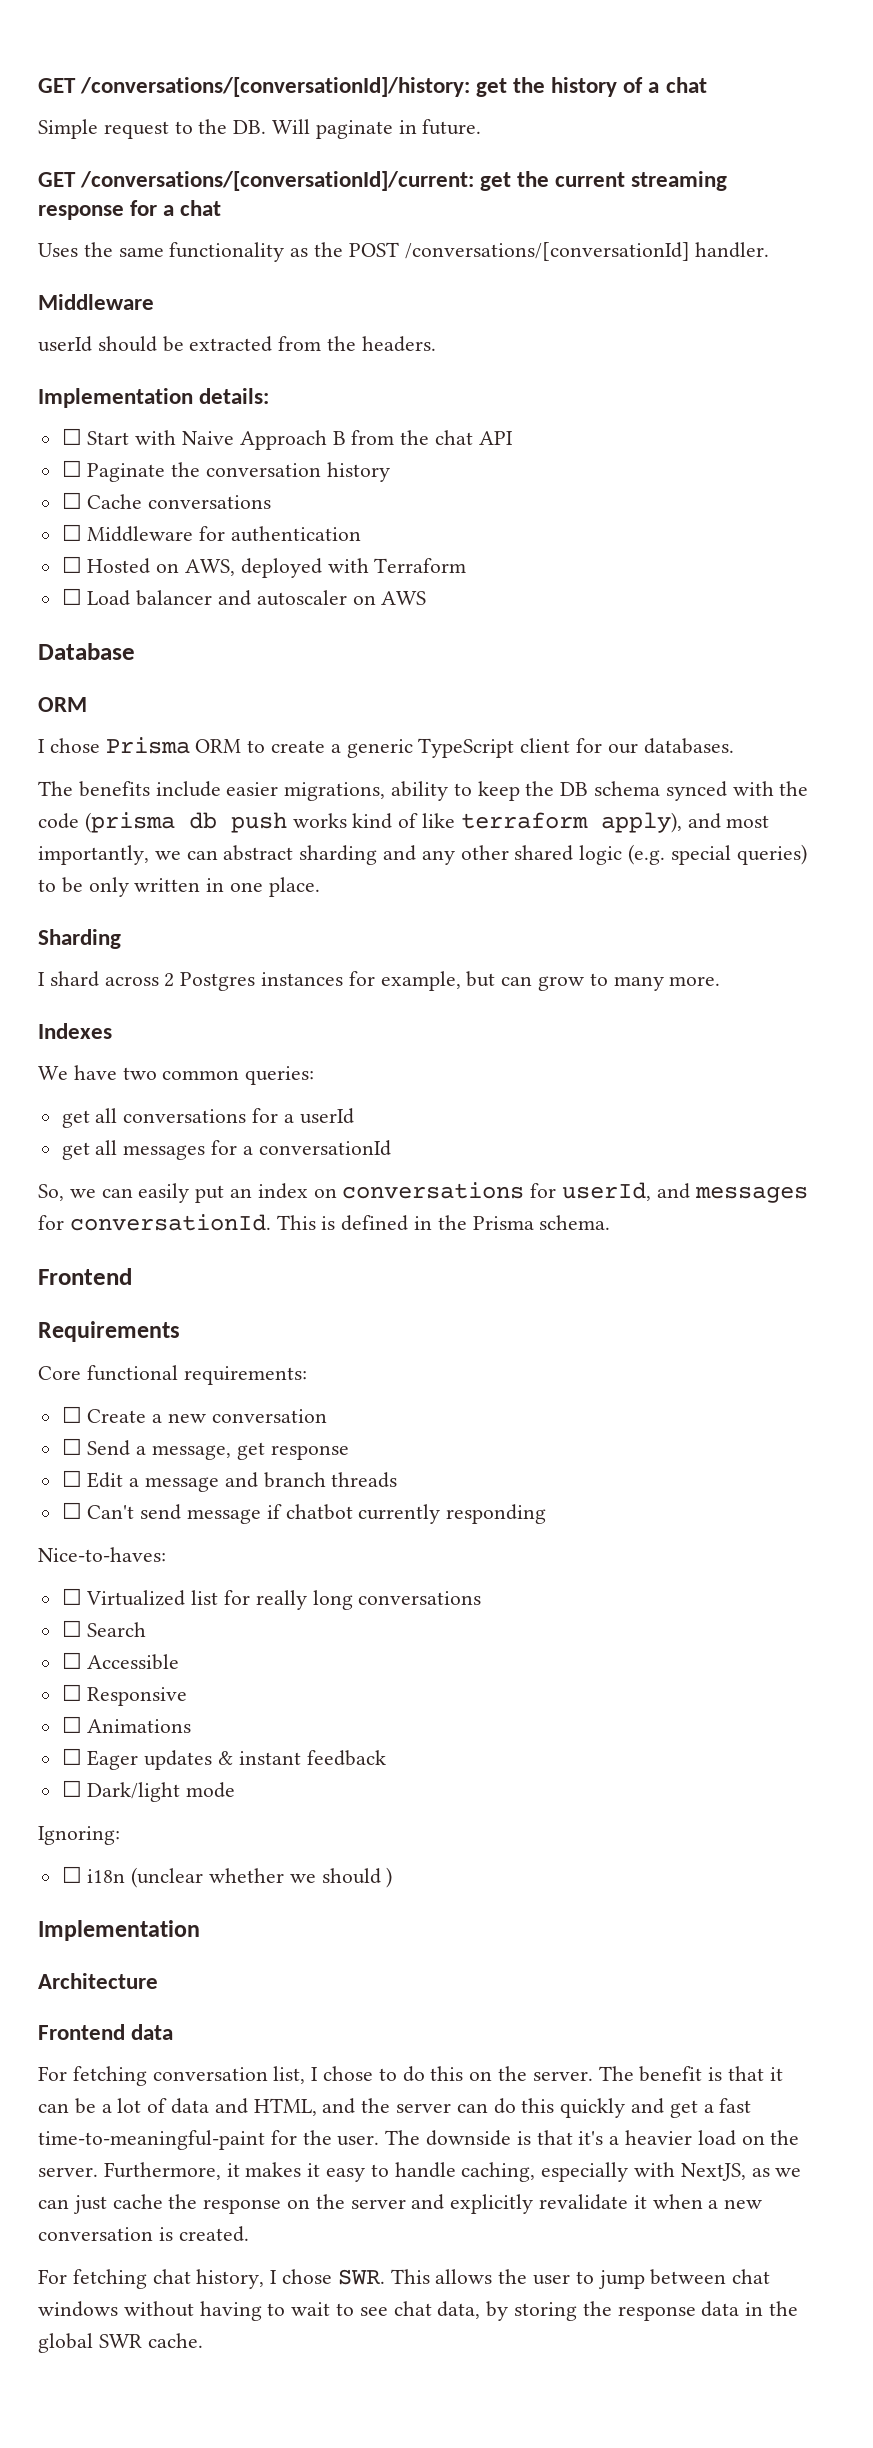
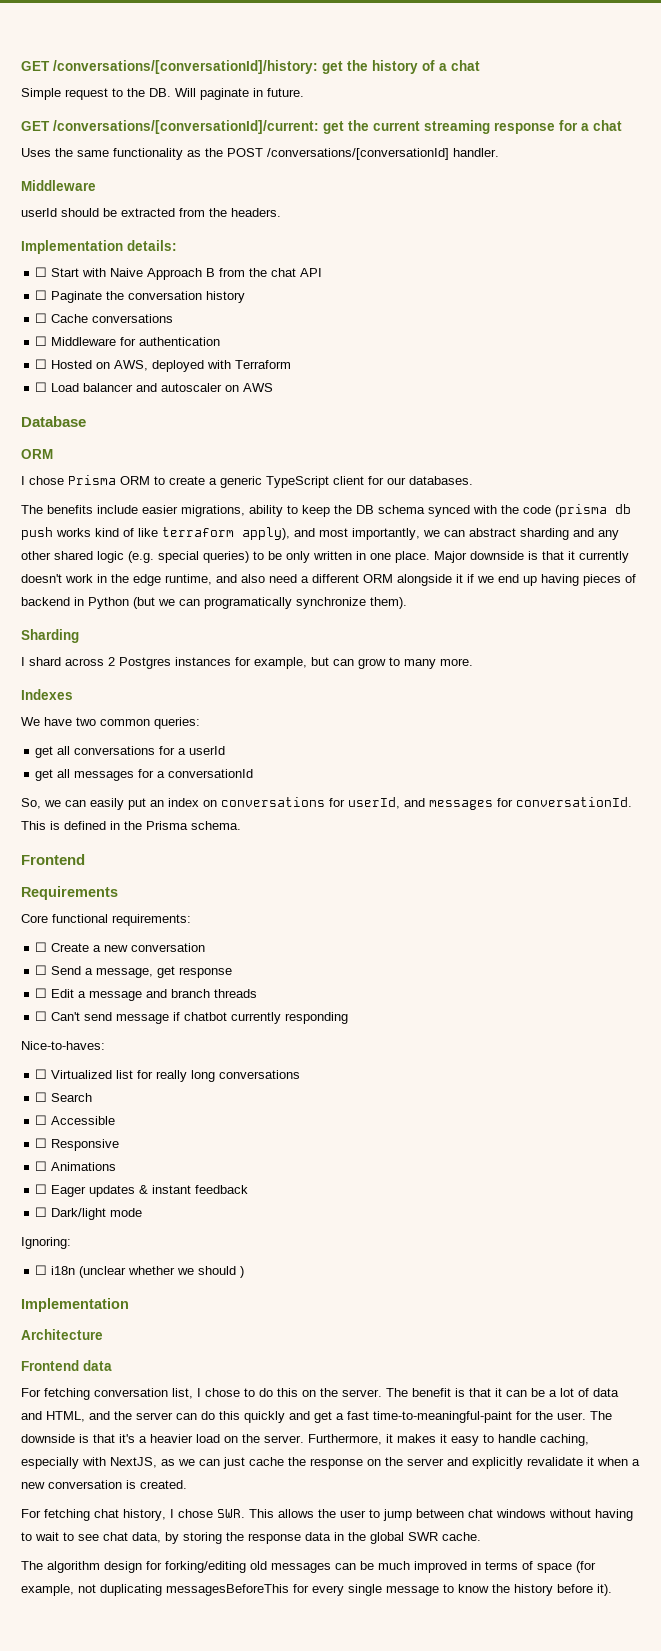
(320, 887) none -> [434,551,629,563] [21,574,636,586] [21,597,407,609] Major downside is that it currently doesn't work in the edge runtime, and also need a different ORM alongside it if we end up having pieces of backend in Python (but we can programatically synchronize them).
(203, 2340) none -> [21,1561,596,1573] [21,1584,612,1596] // The algorithm design for forking/editing old messages can be much improved in terms of space (for example, not duplicating messagesBeforeThis for every single message to know the history before it).

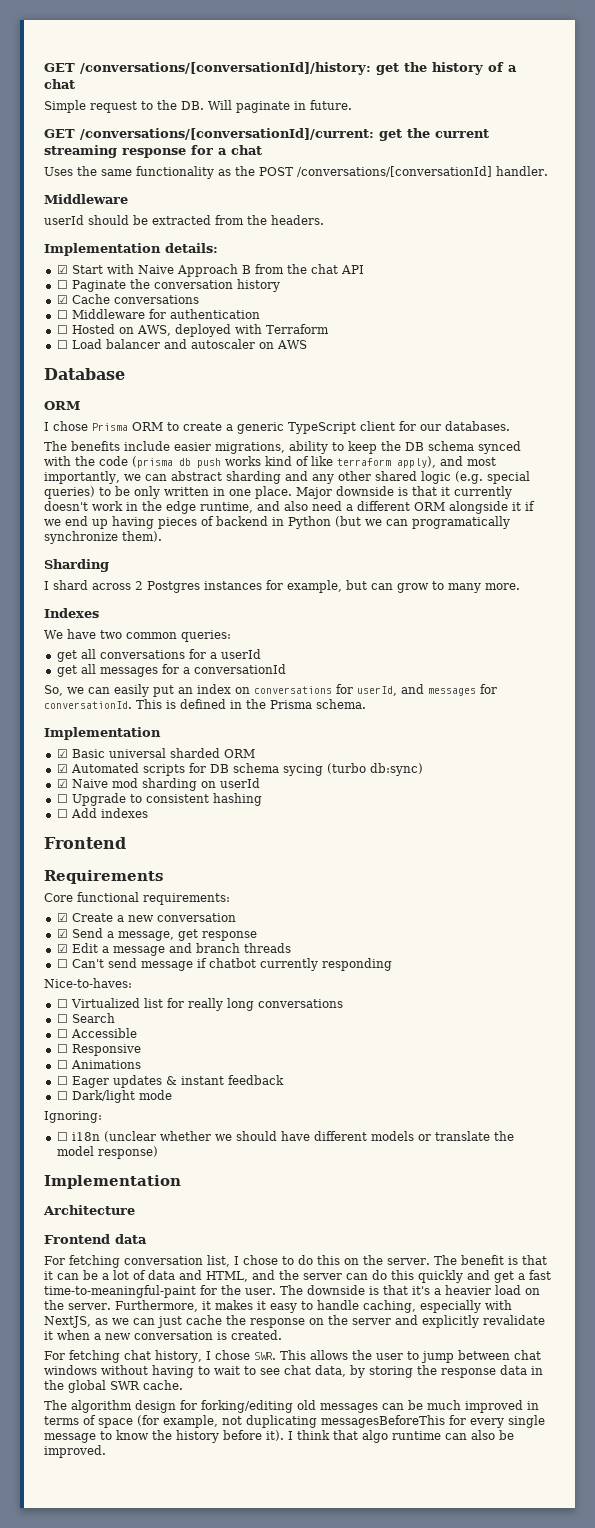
[35,267,48,277] ☐ -> [56,265,68,274] ☑
[35,313,48,323] ☐ -> [56,295,68,304] ☑
(241, 825) none -> [44,727,161,740] [56,748,255,758] [56,763,423,776] [56,778,260,791] [56,793,262,806] [56,808,148,818] // Implementation // ☑ Basic universal sharded ORM // ☑ Automated scripts for DB schema sycing (turbo db:sync) // ☑ Naive mod sharding on userId // ☐ Upgrade to consistent hashing // ☐ Add indexes
[35,942,48,952] ☐ -> [56,913,68,922] ☑
[35,965,48,975] ☐ -> [56,929,68,938] ☑
[35,988,48,998] ☐ -> [56,944,68,953] ☑
[240,1266,245,1278] ) -> [280,1131,514,1141] [56,1146,158,1159] have different models or translate the model response)
(612, 1590) none -> [288,1430,514,1443] [44,1445,106,1458] I think that algo runtime can also be improved.

